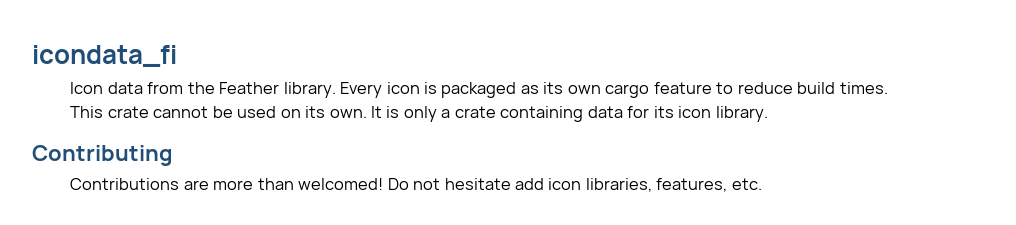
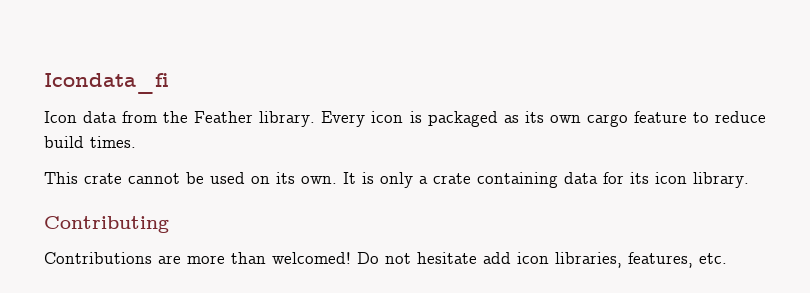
[32,45,177,67] icondata_fi -> [44,73,169,94] Icondata_fi

